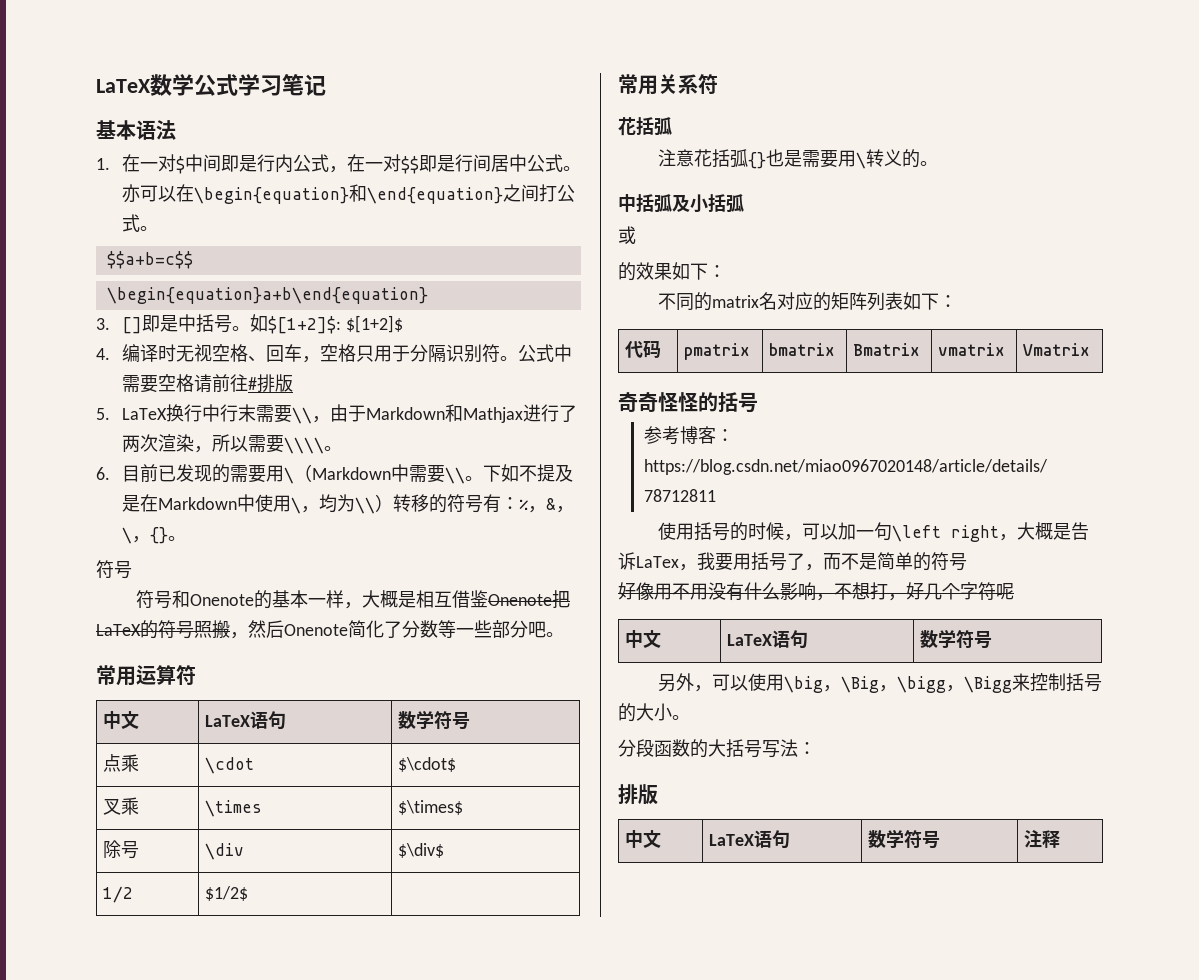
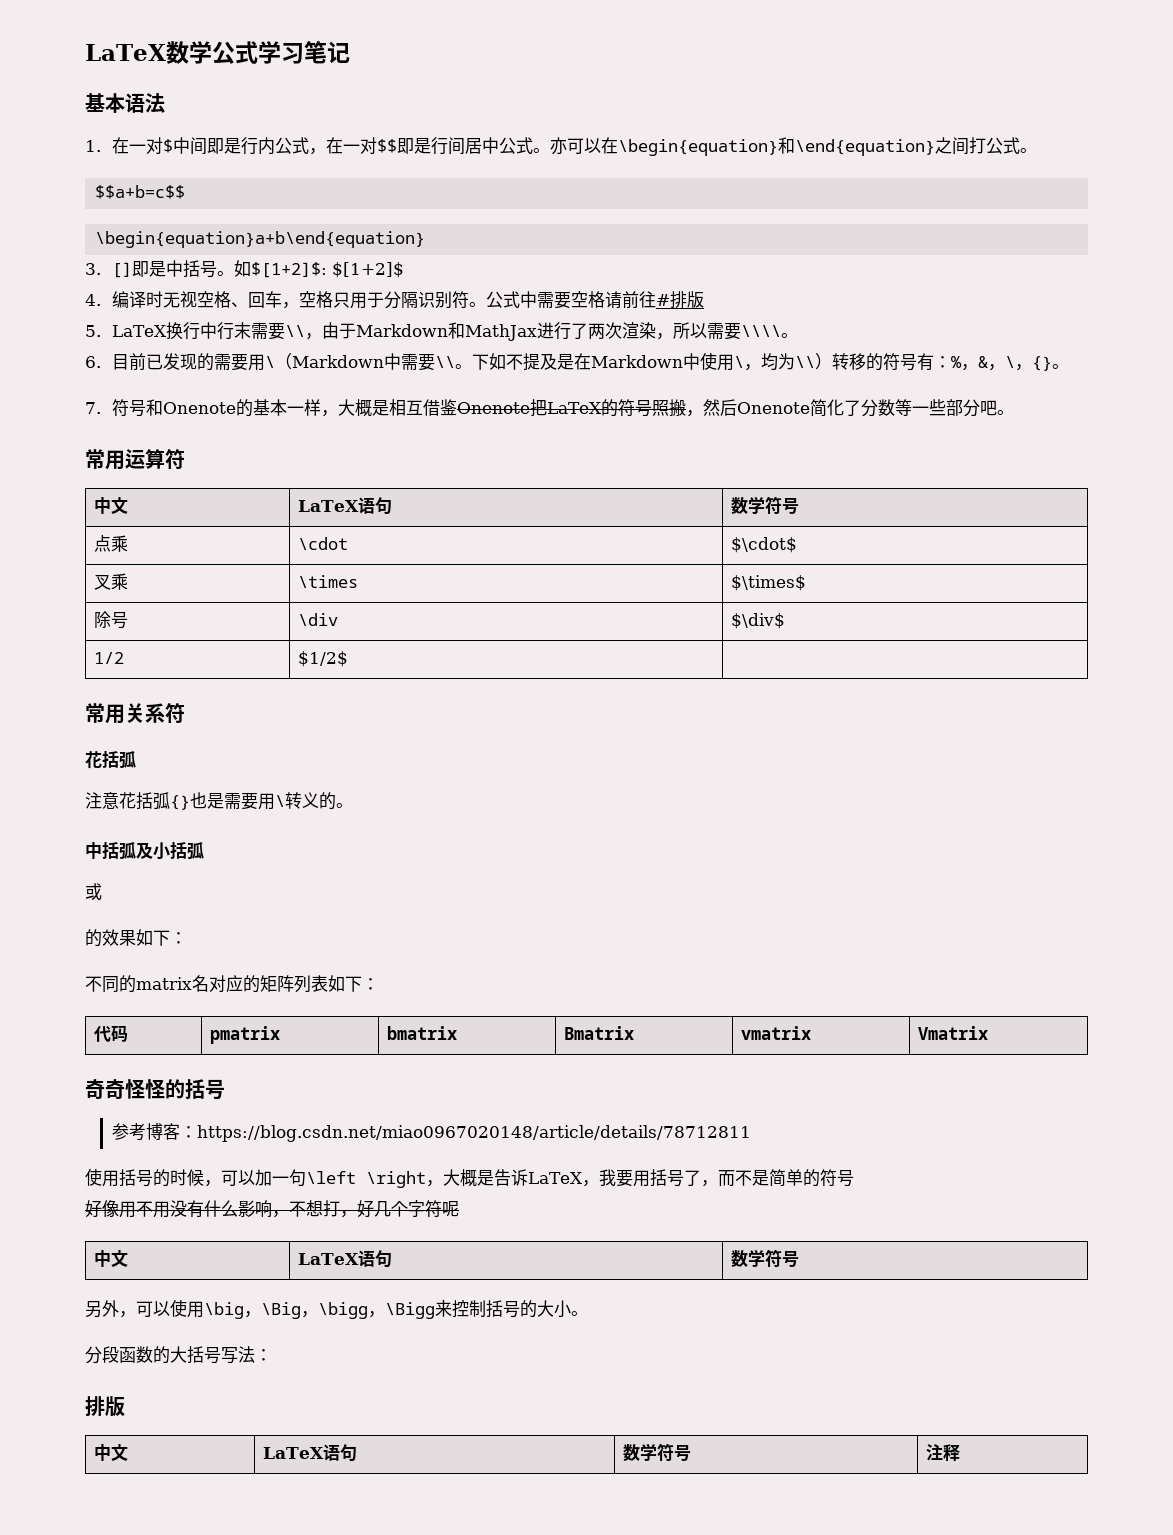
[462,407,523,423] Mathjax -> [464,324,537,341] MathJax
[96,560,132,579] 符号 // -> [85,402,101,414] 7.
[951,525,1000,542] right -> [366,1171,426,1188] \right
[636,556,679,568] LaTex -> [528,1172,583,1184] LaTeX

